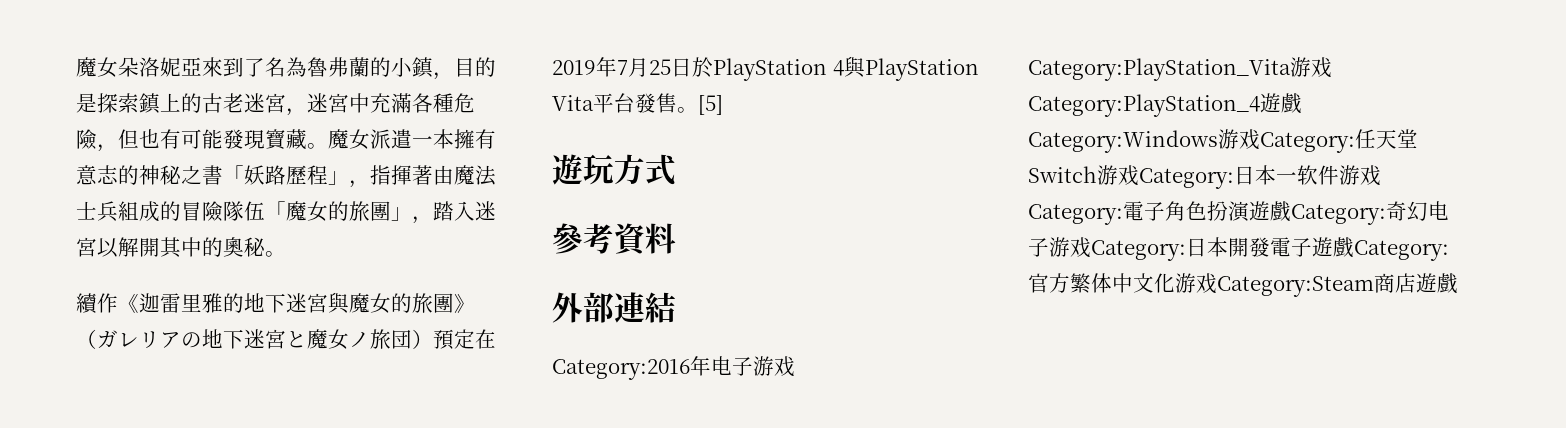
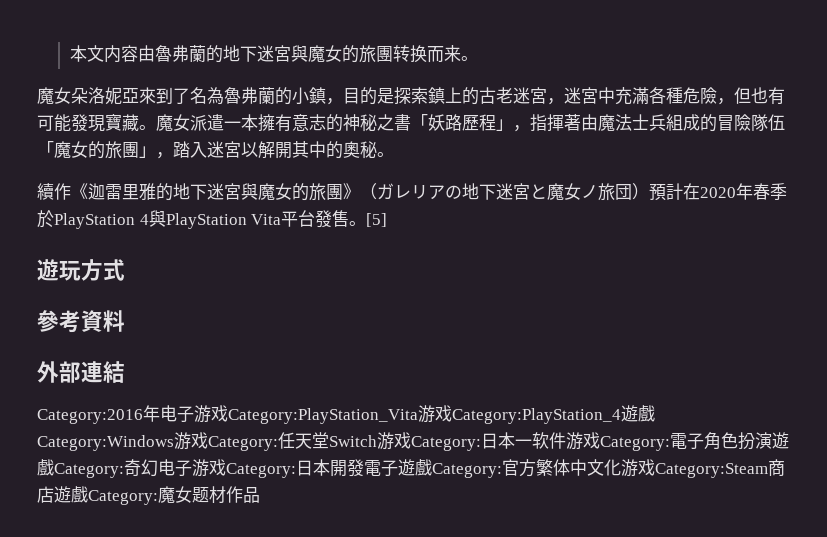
(76, 67) none -> [69,45,478,63] 本文内容由魯弗蘭的地下迷宮與魔女的旅團转换而来。 //
[454,329,496,349] [552,57,692,77] 定在2019年7月25日 -> [666,183,787,200] 計在2020年春季
(1458, 283) none -> [88,486,260,505] Category:魔女题材作品

